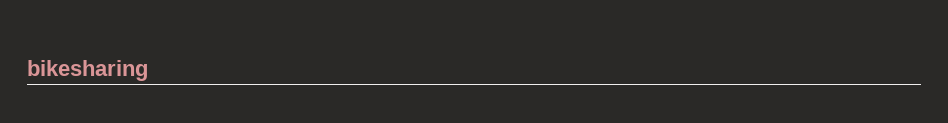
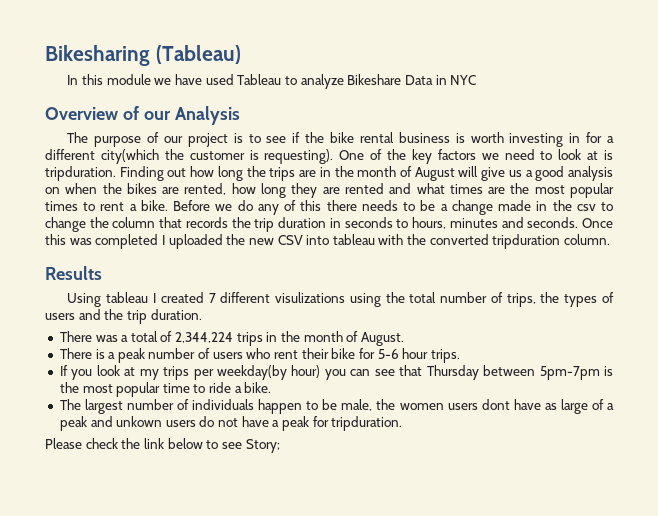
[27,60,148,81] bikesharing -> [45,45,241,66] [67,74,477,89] [45,106,240,125] [67,132,614,147] [45,149,613,164] [45,166,613,181] [45,183,614,198] [45,200,613,215] [45,217,613,232] [45,234,611,249] [45,266,102,280] [67,292,614,307] [45,309,202,324] [59,331,404,346] [59,348,460,363] [59,365,613,380] [59,382,272,397] [59,399,614,414] [59,416,403,431] [45,438,280,453] Bikesharing (Tableau) // In this module we have used Tableau to analyze Bikeshare Data in NYC // Overview of our Analysis // The purpose of our project is to see if the bike rental business is worth investing in for a different city(which the customer is requesting). One of the key factors we need to look at is tripduration. Finding out how long the trips are in the month of August will give us a good analysis on when the bikes are rented, how long they are rented and what times are the most popular times to rent a bike. Before we do any of this there needs to be a change made in the csv to change the column that records the trip duration in seconds to hours, minutes and seconds. Once this was completed I uploaded the new CSV into tableau with the converted tripduration column. // Results // Using tableau I created 7 different visulizations using the total number of trips, the types of users and the trip duration. // There was a total of 2,344,224 trips in the month of August. // There is a peak number of users who rent their bike for 5-6 hour trips. // If you look at my trips per weekday(by hour) you can see that Thursday between 5pm-7pm is the most popular time to ride a bike. // The largest number of individuals happen to be male, the women users dont have as large of a peak and unkown users do not have a peak for tripduration. // Please check the link below to see Story;

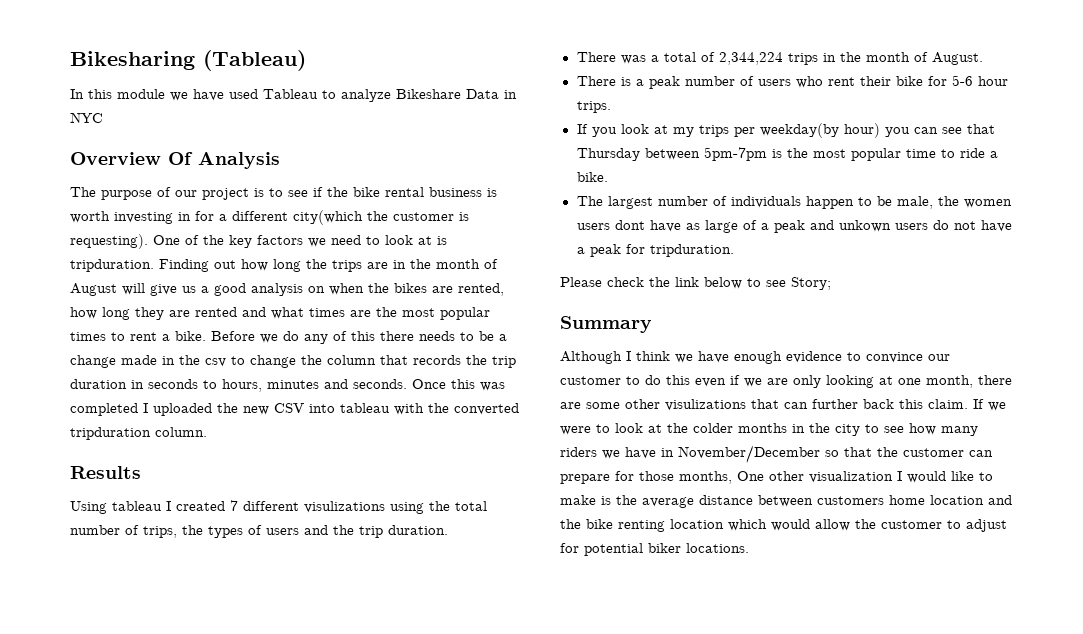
[122,106,171,120] of our -> [168,152,193,165] Of
(280, 446) none -> [560,316,652,333] [560,351,950,364] [560,375,1012,388] [560,399,1006,411] [560,423,978,436] [560,445,993,463] [560,471,993,484] [560,495,1012,508] [560,519,1007,532] [560,543,749,556] // Summary // Although I think we have enough evidence to convince our customer to do this even if we are only looking at one month, there are some other visulizations that can further back this claim. If we were to look at the colder months in the city to see how many riders we have in November/December so that the customer can prepare for those months, One other visualization I would like to make is the average distance between customers home location and the bike renting location which would allow the customer to adjust for potential biker locations.

